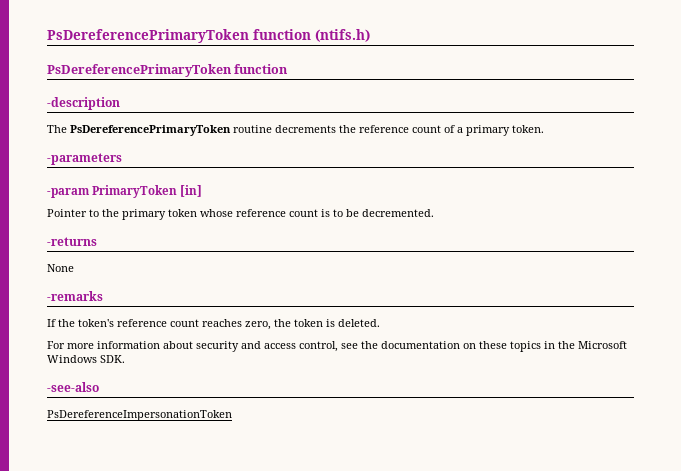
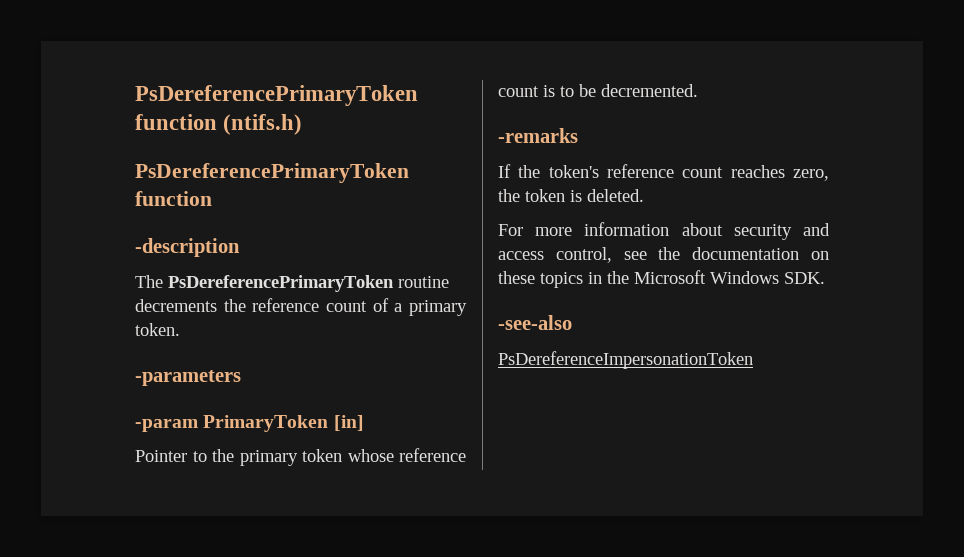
[47,237,97,246] [47,264,74,272] // -returns // None -> (698, 90) none

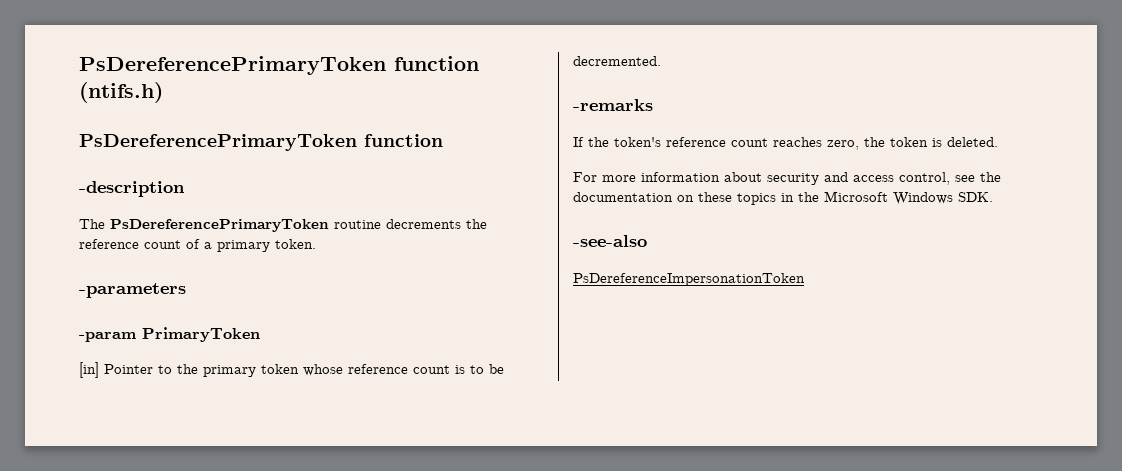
(329, 423) none -> (260, 334) //
(364, 423) // -> (99, 370) none

